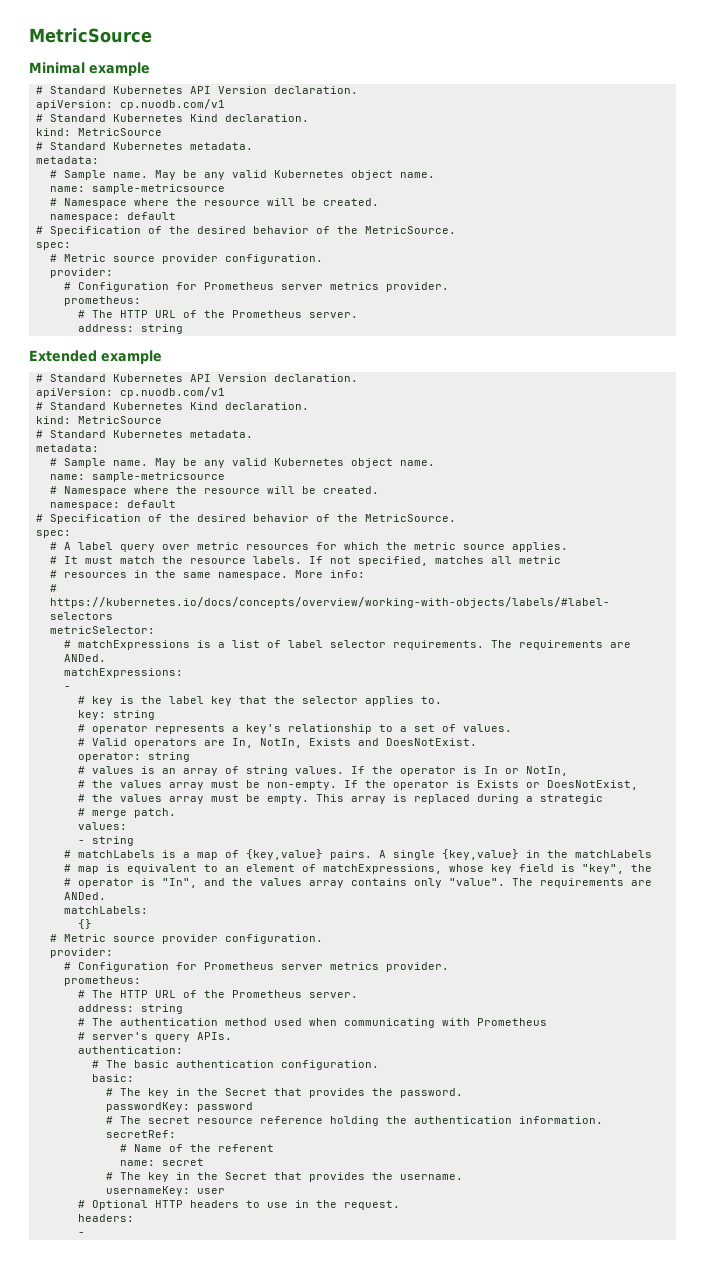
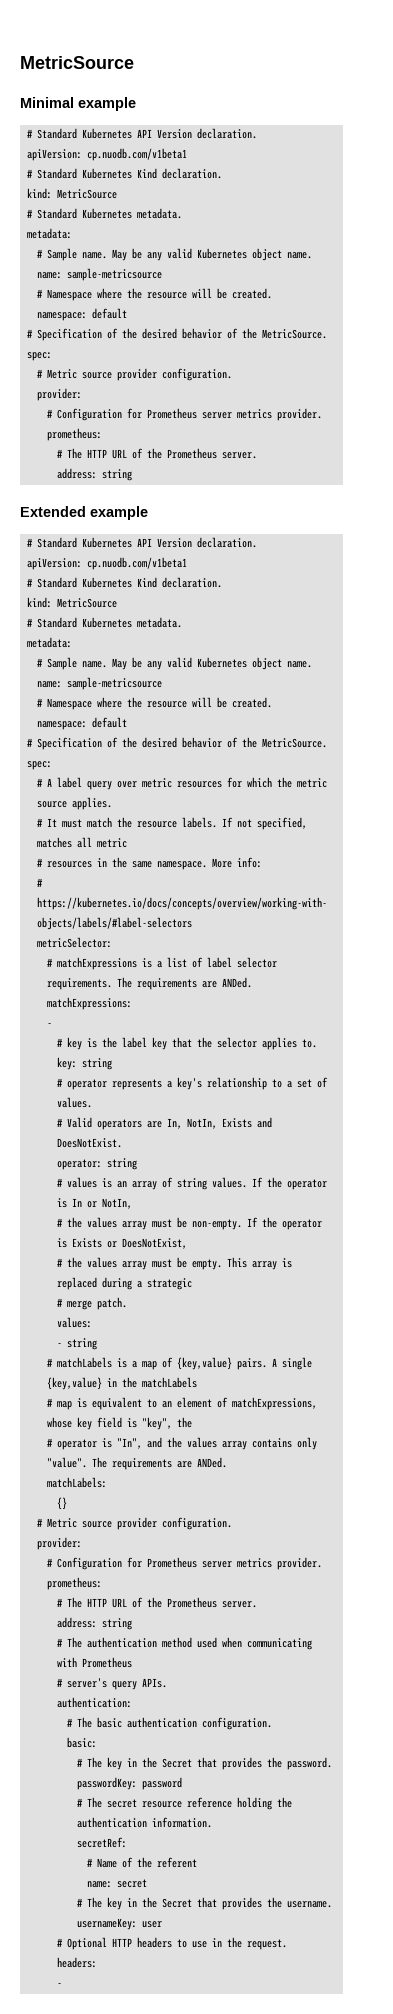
[120,99,226,110] cp.nuodb.com/v1 -> [86,148,187,161] cp.nuodb.com/v1beta1
[120,387,226,398] cp.nuodb.com/v1 -> [86,557,187,570] cp.nuodb.com/v1beta1

